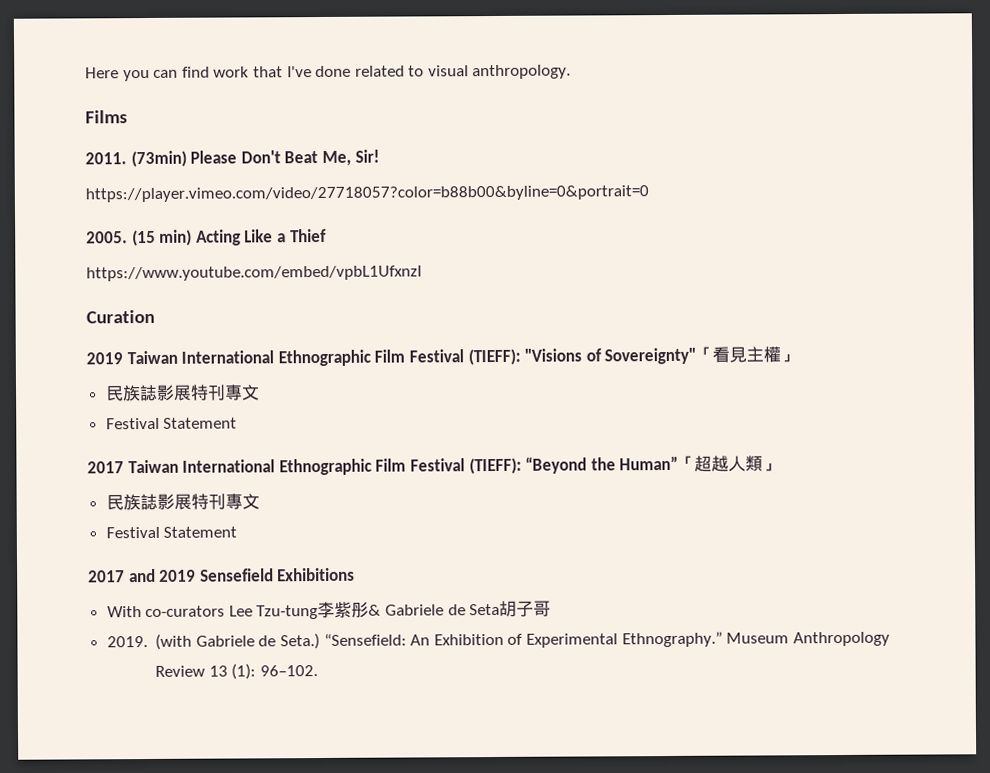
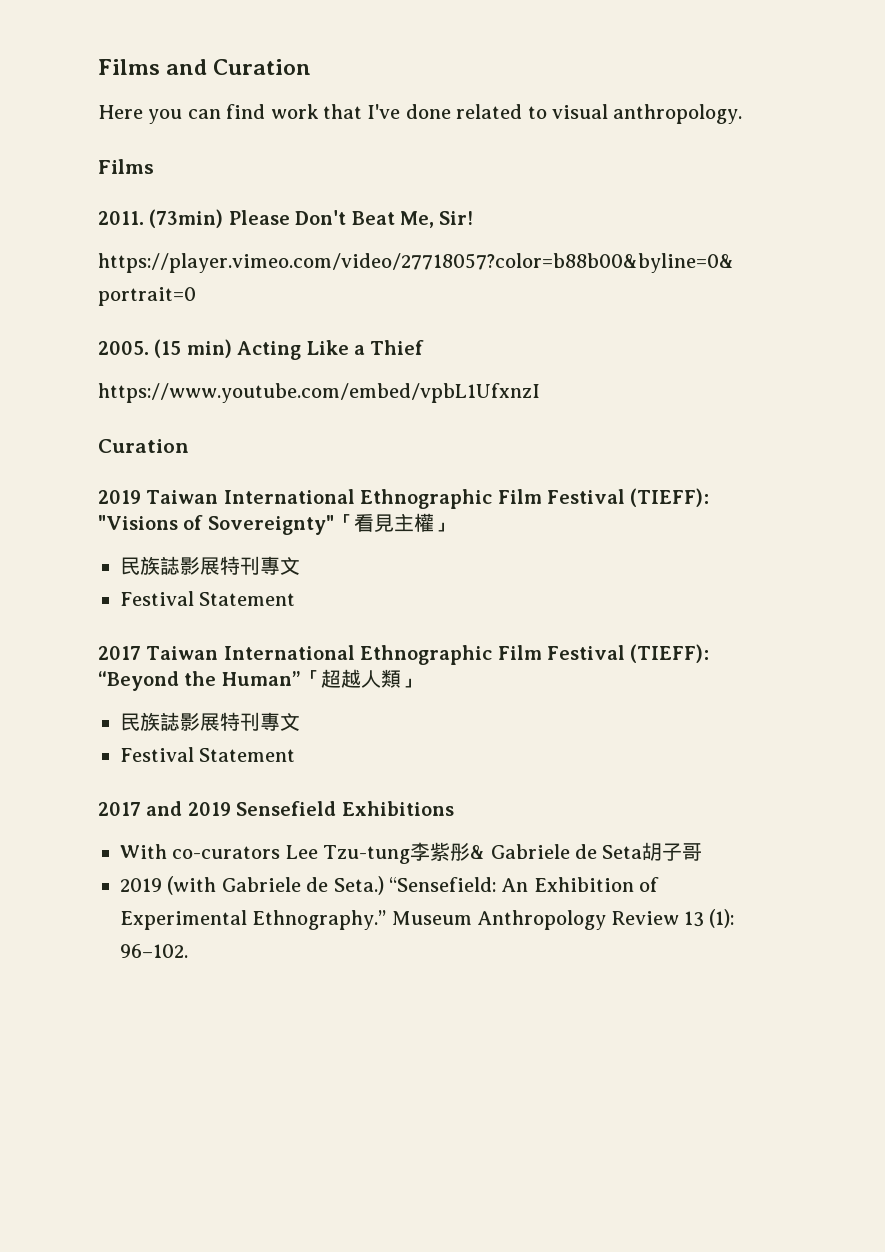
(85, 73) none -> [98,59,312,75] Films and Curation //
[106,636,148,648] 2019. -> [120,878,162,892] 2019

